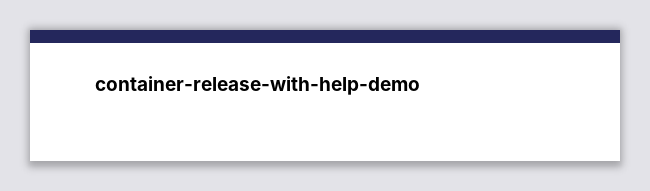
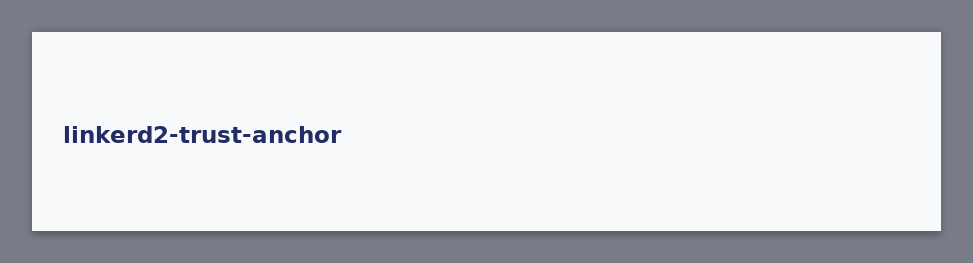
[95,76,420,95] container-release-with-help-demo -> [63,126,342,143] linkerd2-trust-anchor

